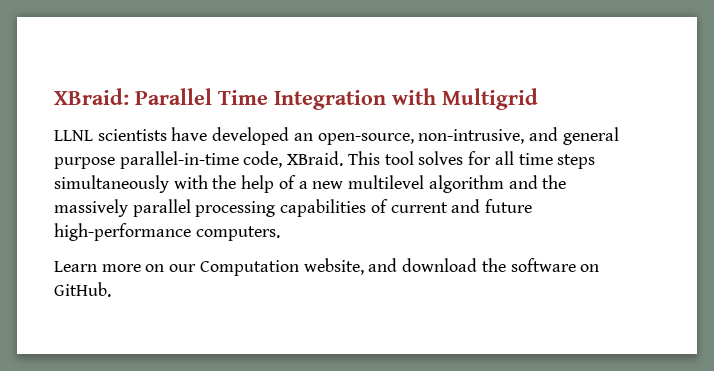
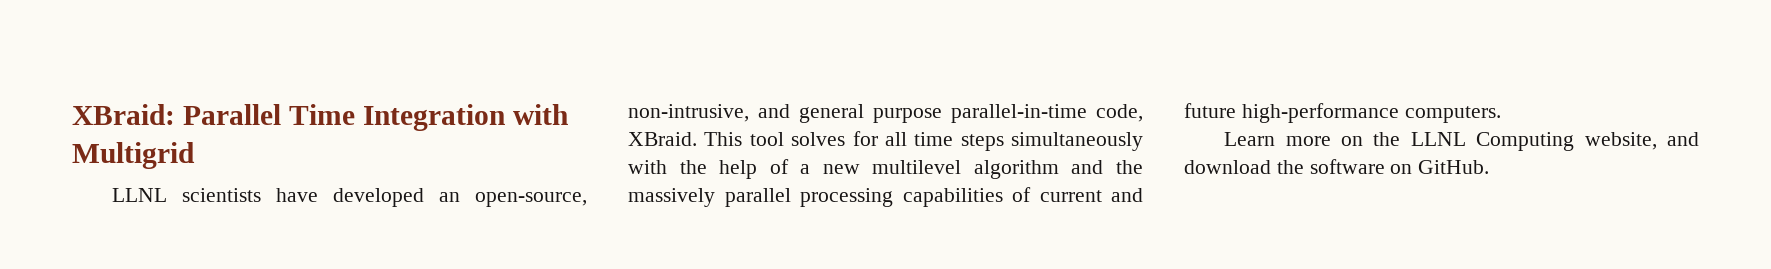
[169,260,299,276] our Computation -> [1373,132,1575,151] the LLNL Computing

